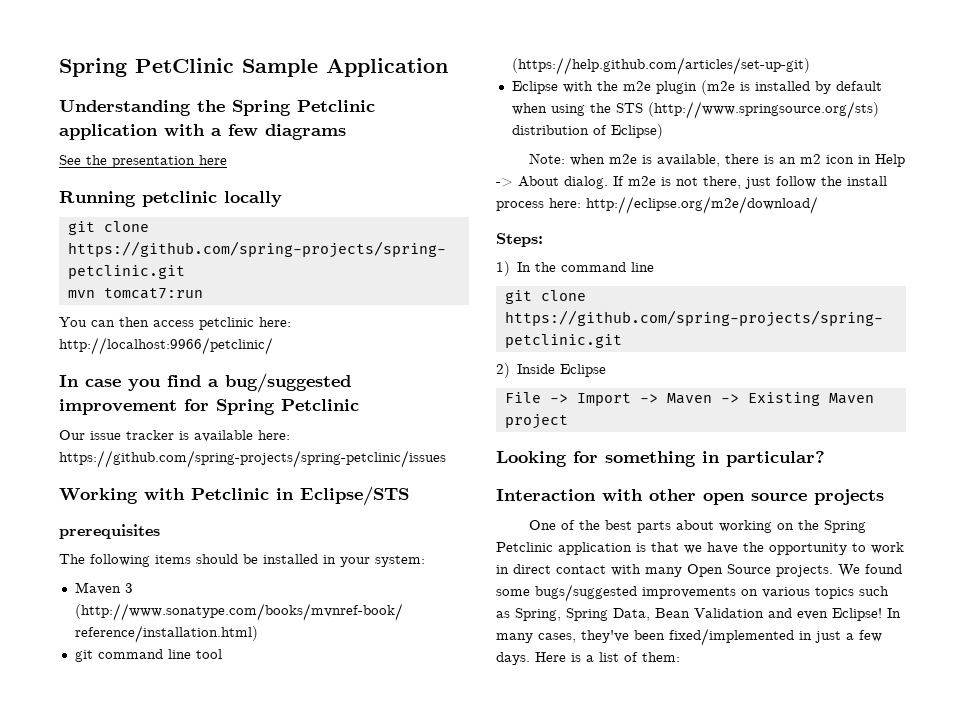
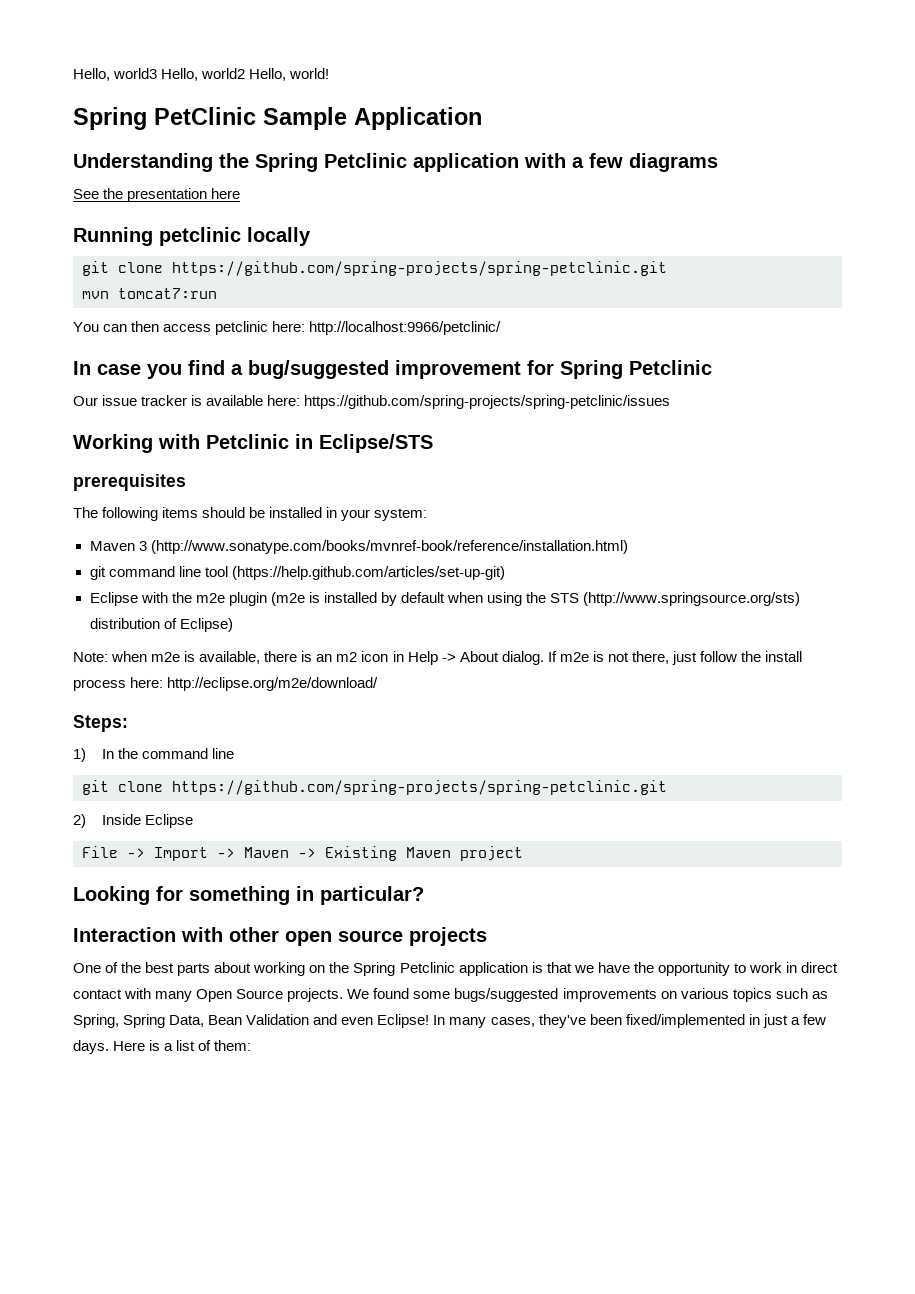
(59, 67) none -> [73,68,330,81] Hello, world3 Hello, world2 Hello, world! //

